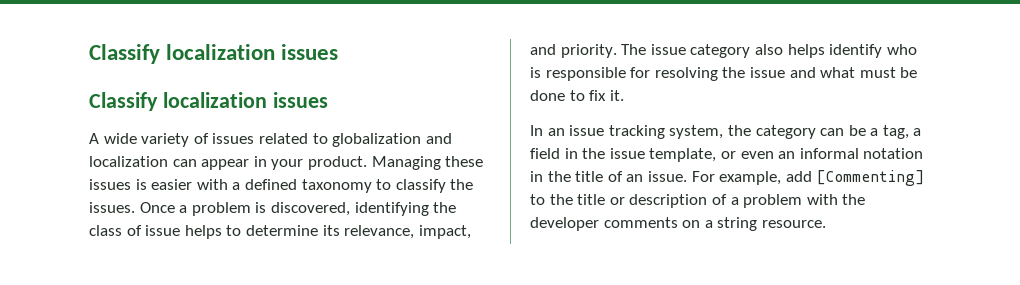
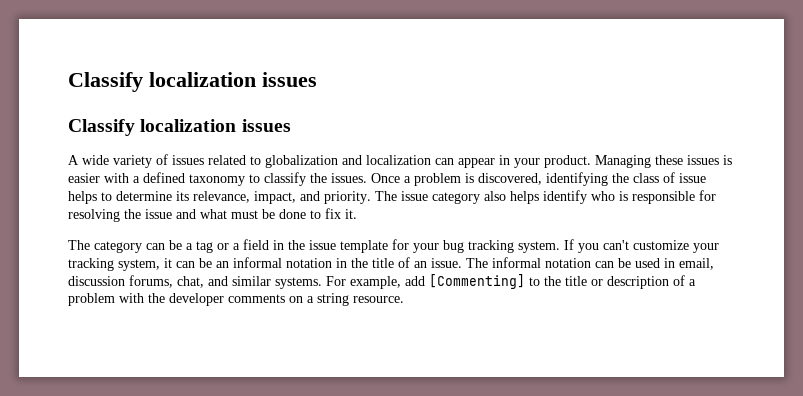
[530,125,751,139] In an issue tracking system, the -> [68,240,90,250] The
[882,125,909,139] tag, -> [196,241,229,253] tag or
[649,148,774,162] template, or even -> [340,239,719,253] [68,258,212,271] template for your bug tracking system. If you can't customize your tracking system, it can be
(687, 176) none -> [466,257,714,270] [68,275,322,289] The informal notation can be used in email, discussion forums, chat, and similar systems.

